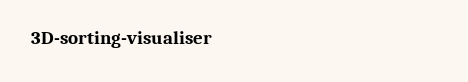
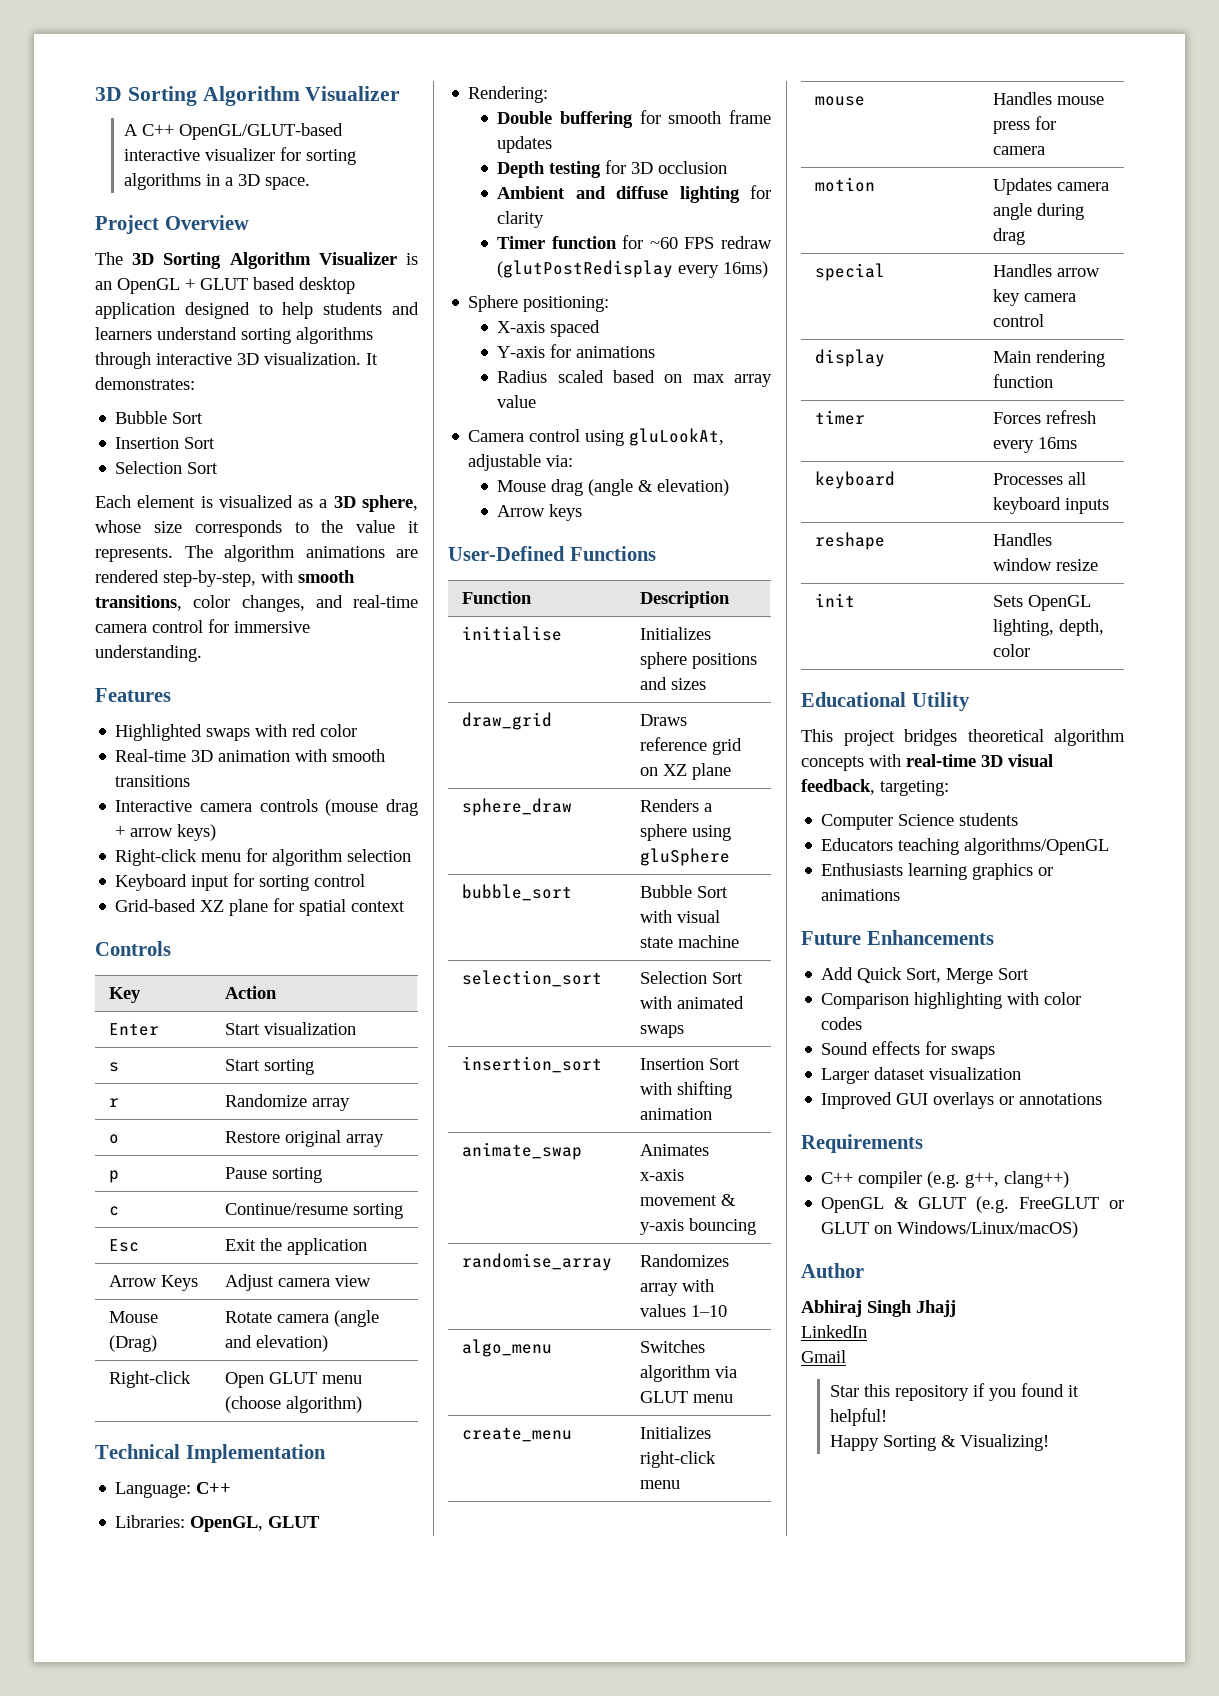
[31,31,212,48] 3D-sorting-visualiser -> [95,86,401,106] [124,123,344,140] [124,147,357,165] [124,173,311,190] [95,215,249,234] [95,252,418,269] [95,277,355,294] [95,302,420,319] [95,327,373,344] [95,352,378,369] [95,377,195,390] [115,411,204,424] [115,437,216,449] [115,461,219,474] [95,495,418,512] [95,520,419,537] [95,545,418,562] [95,570,355,587] [95,595,418,612] [95,619,310,633] [95,645,202,662] [95,688,171,702] [115,724,358,741] [115,749,386,762] [115,775,191,787] [115,799,418,816] [115,824,217,841] [115,848,412,866] [115,873,366,891] [115,898,406,916] [95,941,171,956] [108,987,141,1003] [224,986,277,999] [108,1023,159,1036] [224,1022,356,1035] [108,1062,119,1072] [224,1059,314,1075] [108,1098,119,1107] [224,1094,350,1111] [108,1134,119,1144] [224,1130,384,1147] [108,1170,119,1183] [224,1167,322,1183] [108,1206,119,1216] [224,1203,403,1219] [108,1239,139,1252] [224,1238,367,1255] [108,1275,198,1291] [224,1274,371,1291] [108,1311,158,1323] [108,1335,157,1352] [224,1310,379,1327] [224,1335,328,1352] [108,1371,191,1388] [224,1372,362,1388] [224,1396,362,1413] [95,1444,326,1463] [115,1482,232,1498] [115,1515,321,1532] [468,86,549,103] [497,110,771,128] [497,136,553,153] [497,160,728,178] [497,185,771,203] [497,211,545,228] [497,235,772,249] [497,260,769,278] [468,295,610,312] [497,320,601,337] [497,344,656,358] [497,370,772,387] [497,395,537,408] [468,428,725,446] [468,454,574,471] [497,479,730,496] [497,504,583,521] [448,546,656,561] [461,591,532,604] [639,591,730,608] [461,626,562,641] [639,627,711,640] [639,652,757,669] [639,677,706,690] [461,712,552,730] [639,714,687,726] [639,737,742,755] [639,763,731,780] [461,798,572,816] [639,799,712,812] [639,824,731,841] [639,848,730,866] [461,884,572,901] [639,885,728,898] [639,910,720,923] [639,935,739,948] [461,970,602,987] [639,971,743,984] [639,996,744,1009] [639,1025,684,1038] [461,1056,602,1073] [639,1058,740,1070] [639,1081,732,1099] [639,1108,712,1120] [461,1142,582,1160] [639,1144,709,1156] [639,1169,684,1181] [639,1194,736,1206] [639,1218,756,1235] [461,1253,612,1271] [639,1254,729,1267] [639,1279,714,1296] [639,1304,727,1317] [461,1339,552,1357] [639,1340,705,1353] [639,1365,737,1382] [639,1391,733,1403] [461,1427,572,1442] [639,1426,711,1439] [639,1451,716,1468] [639,1480,680,1489] [814,96,865,106] [992,92,1104,105] [992,116,1056,134] [992,146,1045,155] [814,177,875,192] [992,178,1109,195] [992,203,1084,220] [992,228,1025,245] [814,263,885,281] [992,264,1100,277] [992,289,1076,306] [992,314,1044,327] [814,349,885,367] [992,350,1105,367] [992,374,1053,388] [814,410,865,425] [992,410,1096,424] [992,437,1077,453] [814,471,895,489] [992,472,1086,485] [992,497,1109,514] [814,532,885,550] [992,533,1052,546] [992,558,1098,571] [814,593,855,607] [992,595,1091,611] [992,619,1104,636] [992,644,1030,657] [801,692,970,711] [801,729,1125,746] [801,754,1053,771] [801,779,949,796] [821,813,1019,830] [821,838,1110,855] [821,863,1054,880] [821,889,901,901] [801,930,994,945] [821,967,1030,984] [821,992,1082,1009] [821,1017,863,1030] [821,1041,996,1059] [821,1067,1022,1084] [821,1092,1103,1109] [801,1134,923,1153] [821,1171,1070,1188] [821,1196,1124,1213] [821,1221,1079,1238] [801,1263,864,1278] [801,1300,956,1317] [801,1325,867,1338] [801,1350,846,1363] [830,1383,1080,1401] [830,1408,888,1426] [830,1434,1050,1451] 3D Sorting Algorithm Visualizer // A C++ OpenGL/GLUT-based interactive visualizer for sorting algorithms in a 3D space. // Project Overview // The 3D Sorting Algorithm Visualizer is an OpenGL + GLUT based desktop application designed to help students and learners understand sorting algorithms through interactive 3D visualization. It demonstrates: // Bubble Sort // Insertion Sort // Selection Sort // Each element is visualized as a 3D sphere, whose size corresponds to the value it represents. The algorithm animations are rendered step-by-step, with smooth transitions, color changes, and real-time camera control for immersive understanding. // Features // Highlighted swaps with red color // Real-time 3D animation with smooth transitions // Interactive camera controls (mouse drag + arrow keys) // Right-click menu for algorithm selection // Keyboard input for sorting control // Grid-based XZ plane for spatial context // Controls // Key | Action // Enter | Start visualization // s | Start sorting // r | Randomize array // o | Restore original array // p | Pause sorting // c | Continue/resume sorting // Esc | Exit the application // Arrow Keys | Adjust camera view // Mouse (Drag) | Rotate camera (angle and elevation) // Right-click | Open GLUT menu (choose algorithm) // Technical Implementation // Language: C++ // Libraries: OpenGL, GLUT // Rendering: // Double buffering for smooth frame updates // Depth testing for 3D occlusion // Ambient and diffuse lighting for clarity // Timer function for ~60 FPS redraw (glutPostRedisplay every 16ms) // Sphere positioning: // X-axis spaced // Y-axis for animations // Radius scaled based on max array value // Camera control using gluLookAt, adjustable via: // Mouse drag (angle & elevation) // Arrow keys // User-Defined Functions // Function | Description // initialise | Initializes sphere positions and sizes // draw_grid | Draws reference grid on XZ plane // sphere_draw | Renders a sphere using gluSphere // bubble_sort | Bubble Sort with visual state machine // selection_sort | Selection Sort with animated swaps // insertion_sort | Insertion Sort with shifting animation // animate_swap | Animates x-axis movement & y-axis bouncing // randomise_array | Randomizes array with values 1–10 // algo_menu | Switches algorithm via GLUT menu // create_menu | Initializes right-click menu // mouse | Handles mouse press for camera // motion | Updates camera angle during drag // special | Handles arrow key camera control // display | Main rendering function // timer | Forces refresh every 16ms // keyboard | Processes all keyboard inputs // reshape | Handles window resize // init | Sets OpenGL lighting, depth, color // Educational Utility // This project bridges theoretical algorithm concepts with real-time 3D visual feedback, targeting: // Computer Science students // Educators teaching algorithms/OpenGL // Enthusiasts learning graphics or animations // Future Enhancements // Add Quick Sort, Merge Sort // Comparison highlighting with color codes // Sound effects for swaps // Larger dataset visualization // Improved GUI overlays or annotations // Requirements // C++ compiler (e.g. g++, clang++) // OpenGL & GLUT (e.g. FreeGLUT or GLUT on Windows/Linux/macOS) // Author // Abhiraj Singh Jhajj // LinkedIn // Gmail // Star this repository if you found it helpful! // Happy Sorting & Visualizing!

